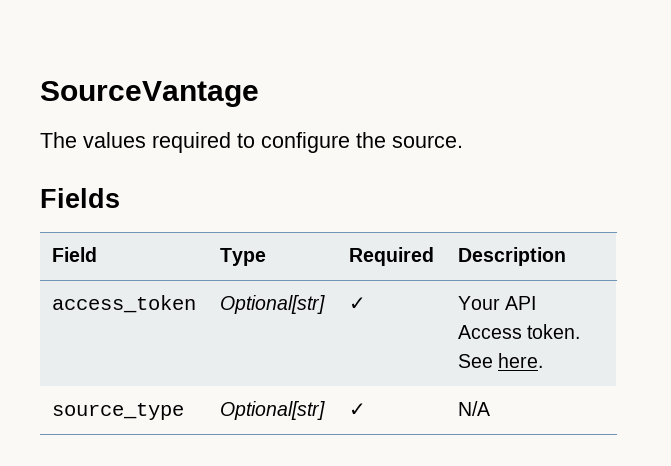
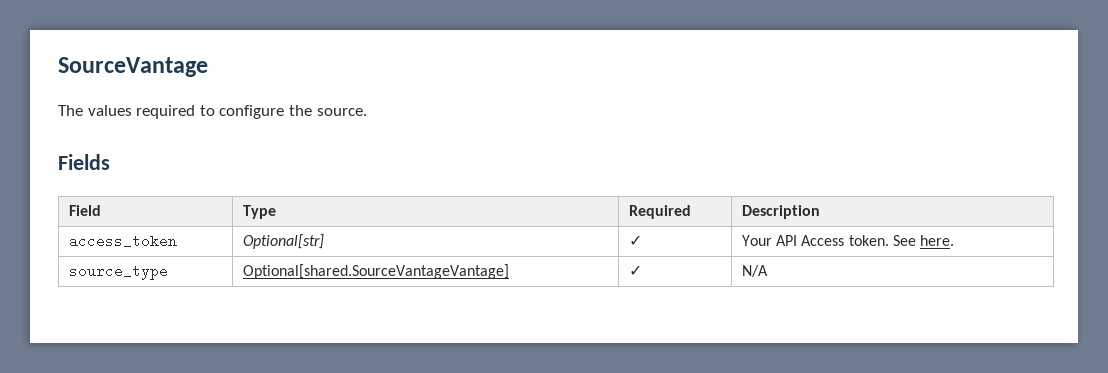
[219,401,325,420] Optional[str] -> [243,264,510,279] Optional[shared.SourceVantageVantage]

